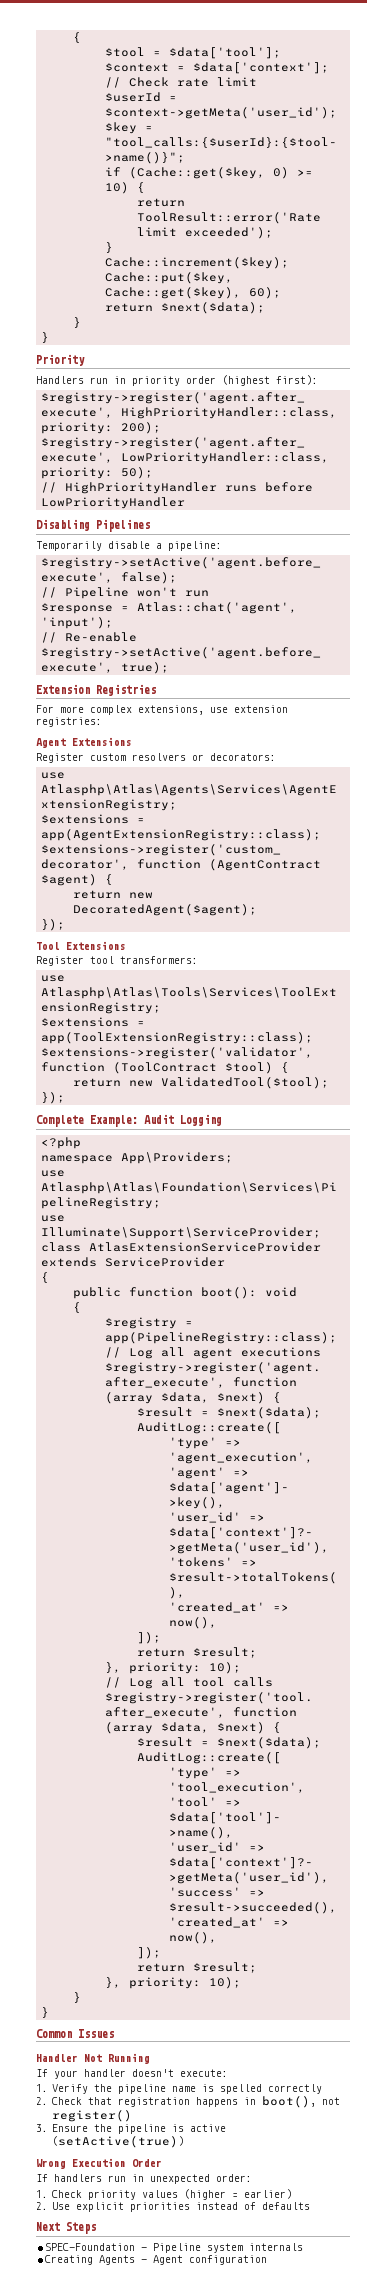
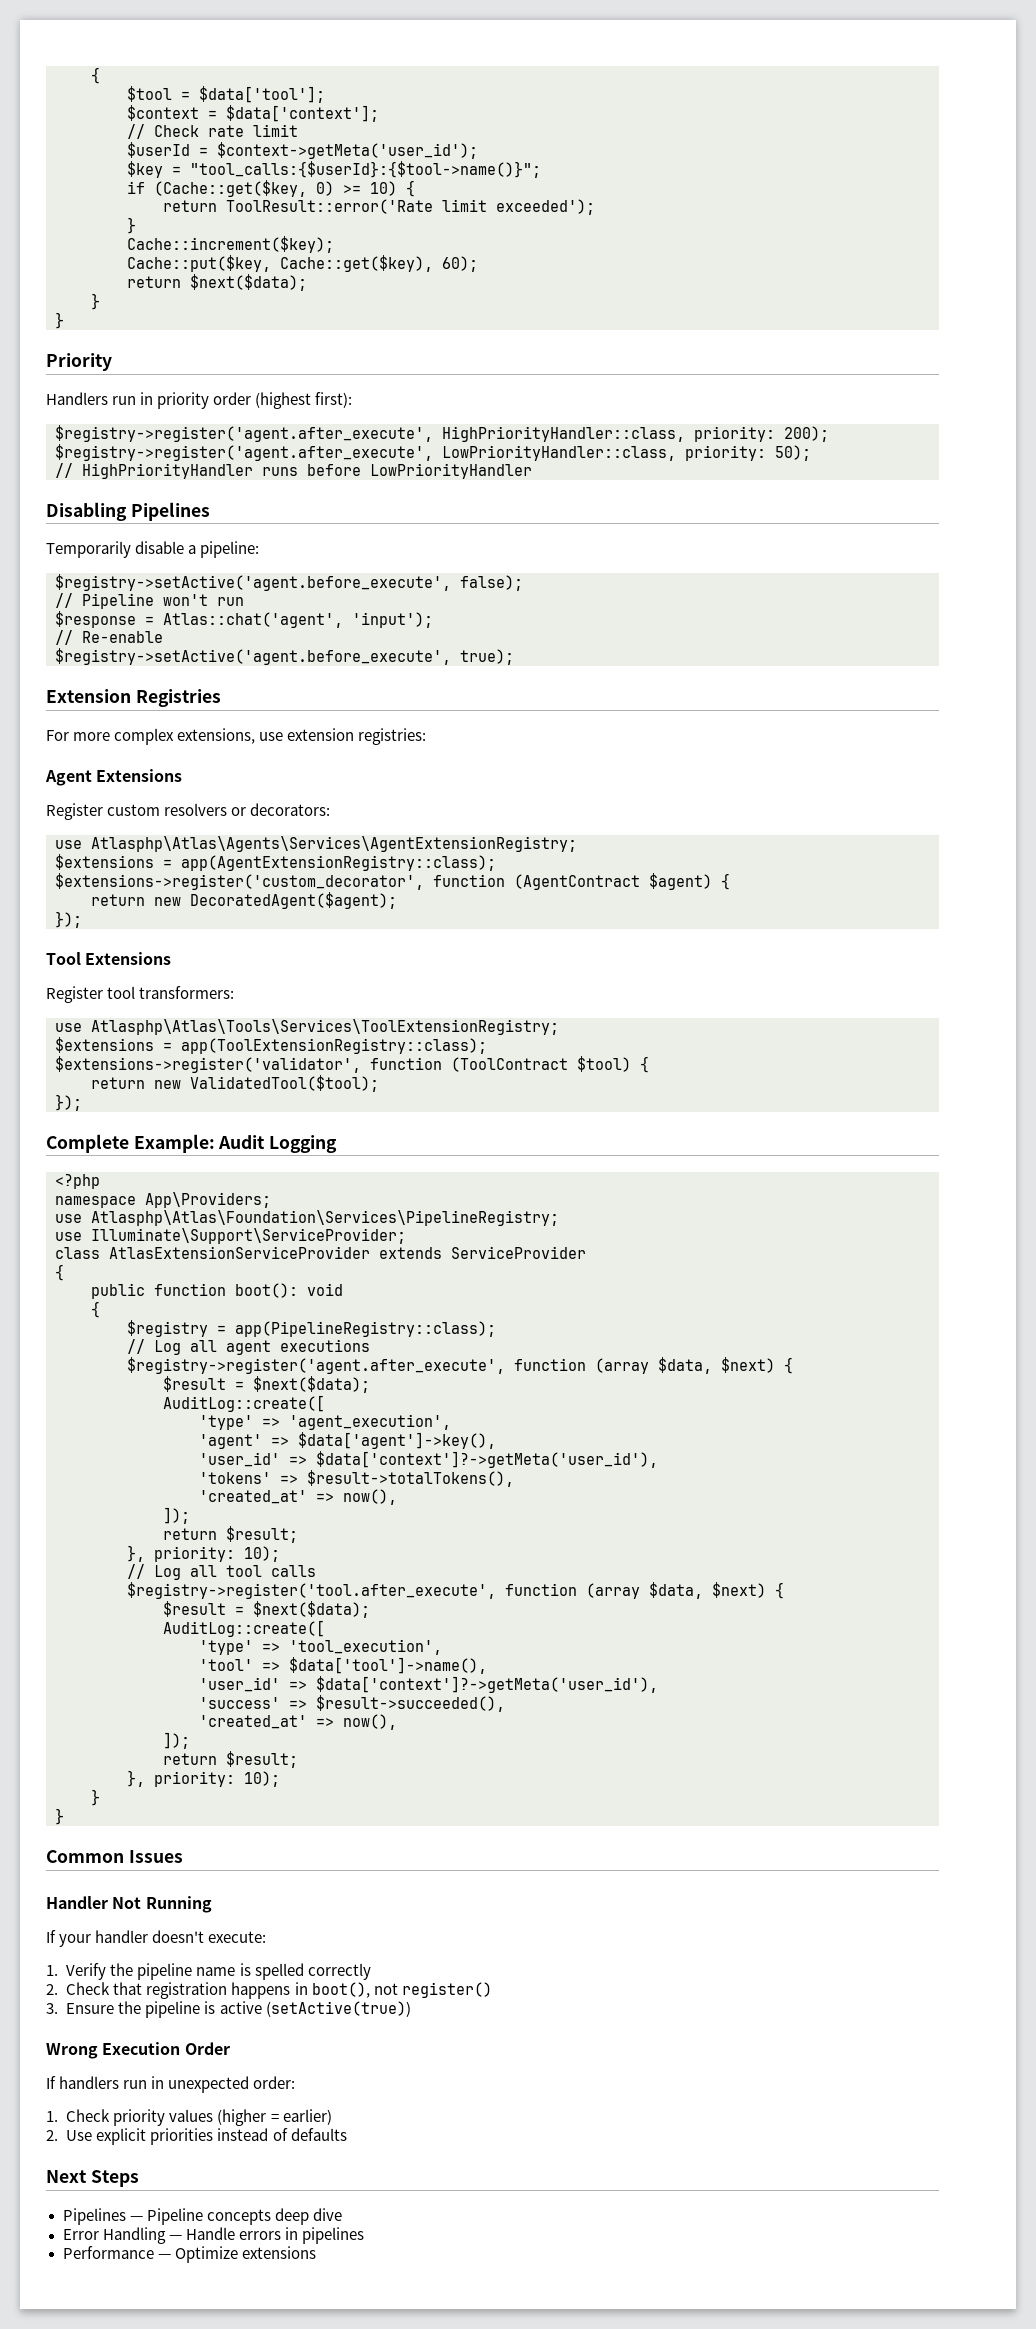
[45,2243,304,2253] [45,2255,268,2265] SPEC-Foundation - Pipeline system internals // Creating Agents - Agent configuration -> [62,2208,342,2225] [62,2227,364,2244] [62,2246,316,2263] Pipelines — Pipeline concepts deep dive // Error Handling — Handle errors in pipelines // Performance — Optimize extensions

